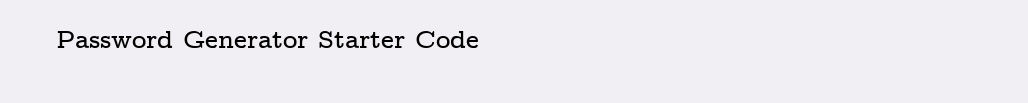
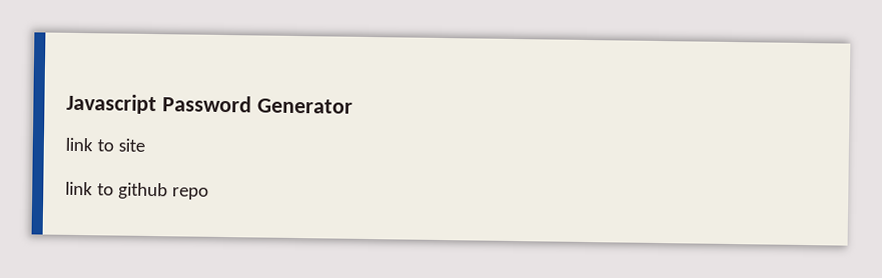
(56, 39) none -> [66,93,157,115] Javascript
[318,31,479,48] Starter Code -> [65,137,145,152] [65,181,209,200] // link to site // link to github repo

